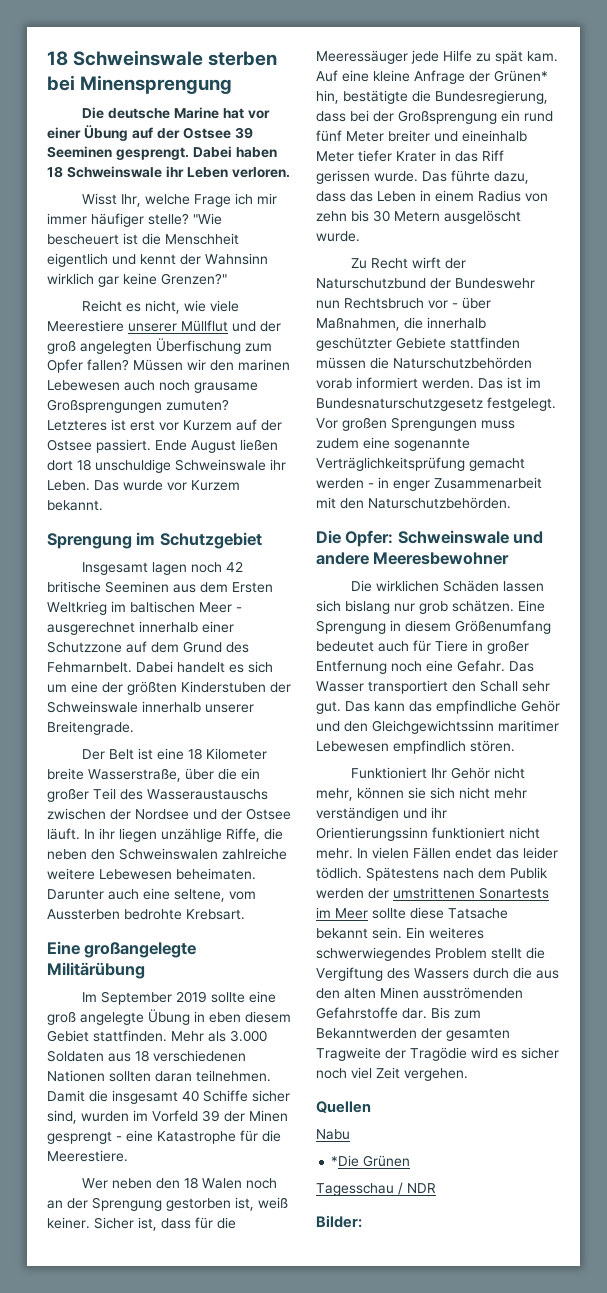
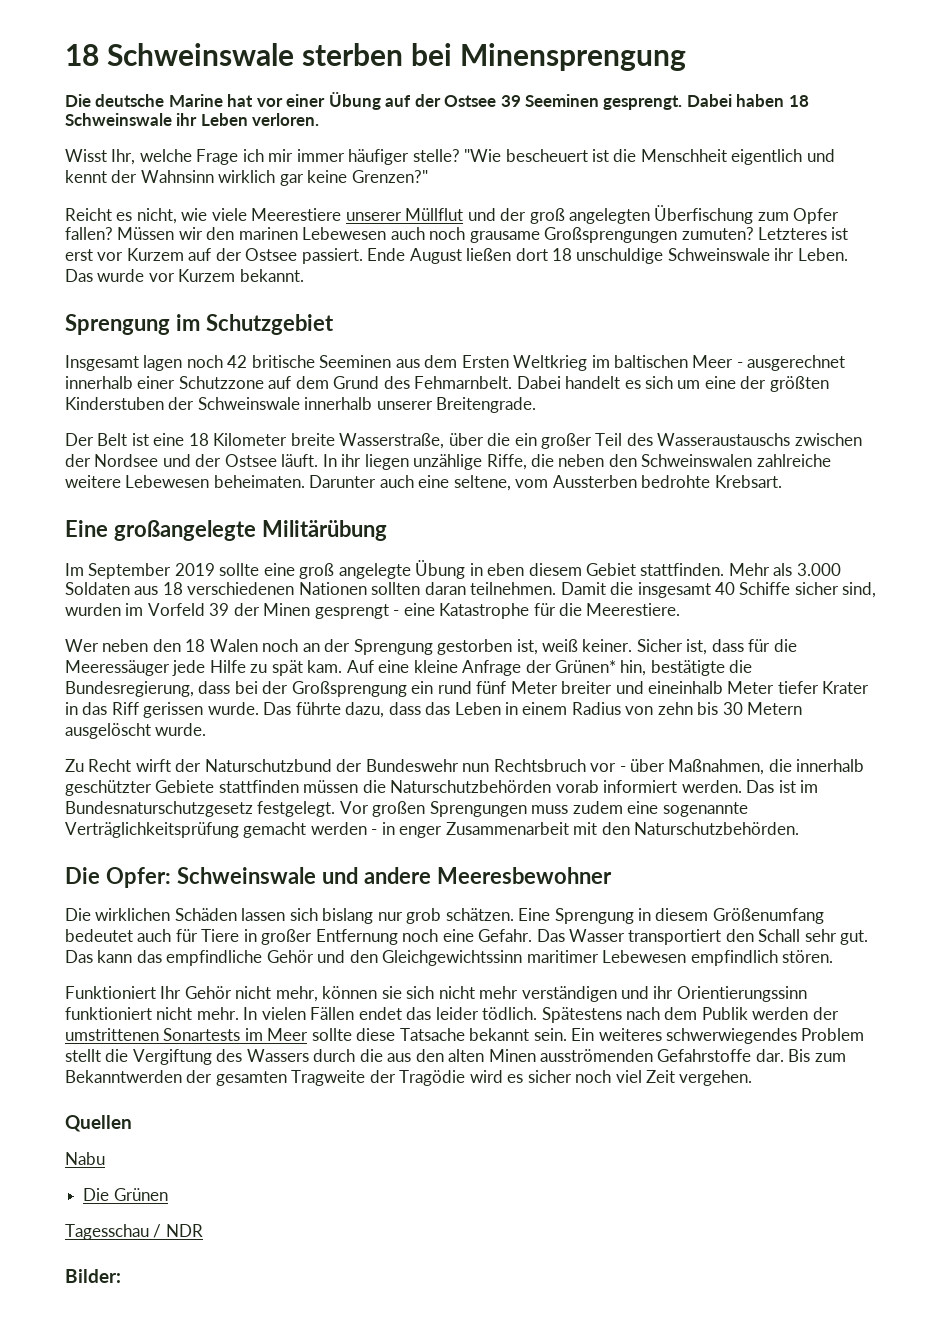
[331,1155,360,1167] *Die -> [83,1188,110,1201] Die

